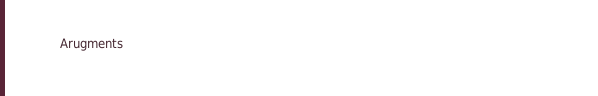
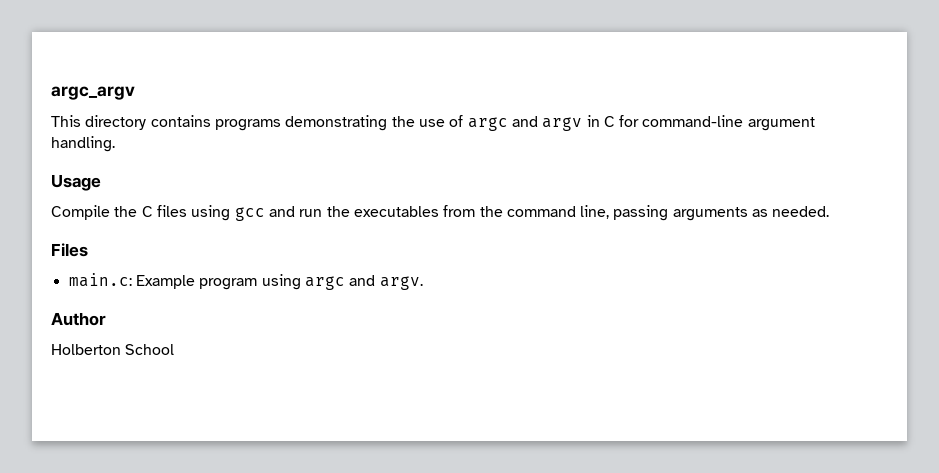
[60,38,123,51] Arugments -> [51,86,135,100] [51,115,815,131] [51,136,115,152] [51,174,101,191] [51,205,830,221] [51,243,88,257] [68,273,423,290] [51,312,106,326] [51,344,175,355] argc_argv // This directory contains programs demonstrating the use of argc and argv in C for command-line argument handling. // Usage // Compile the C files using gcc and run the executables from the command line, passing arguments as needed. // Files // main.c: Example program using argc and argv. // Author // Holberton School

